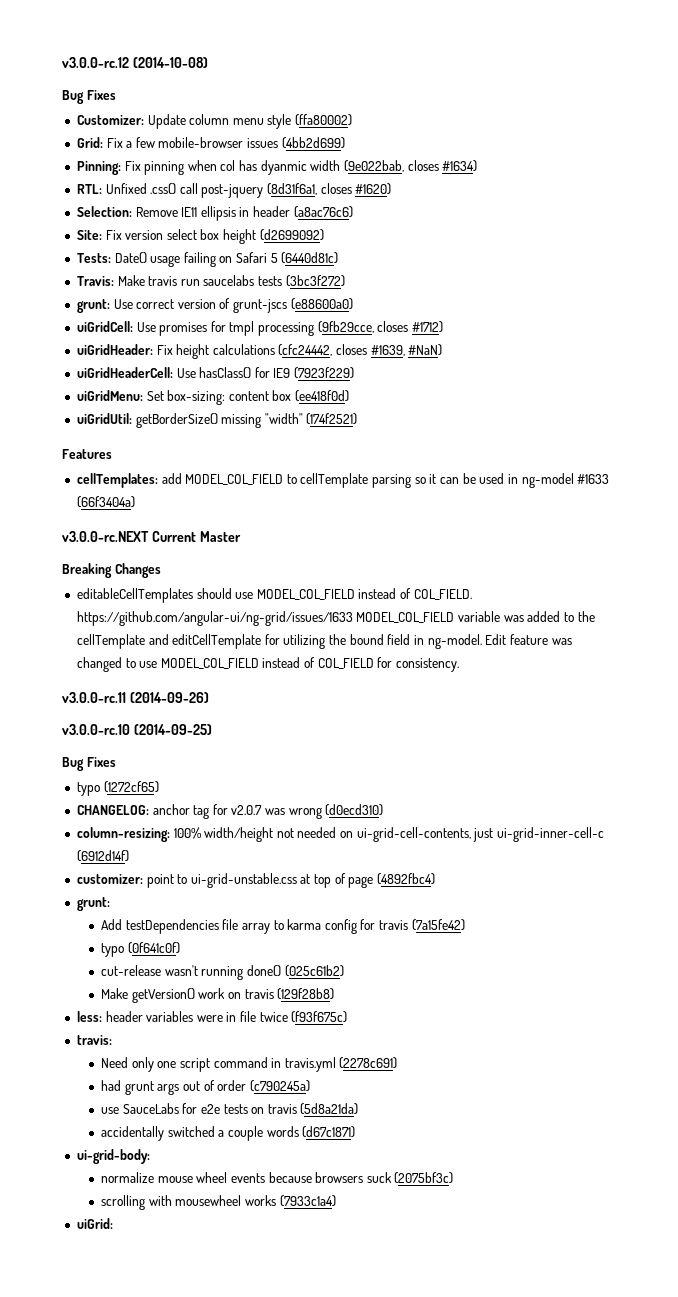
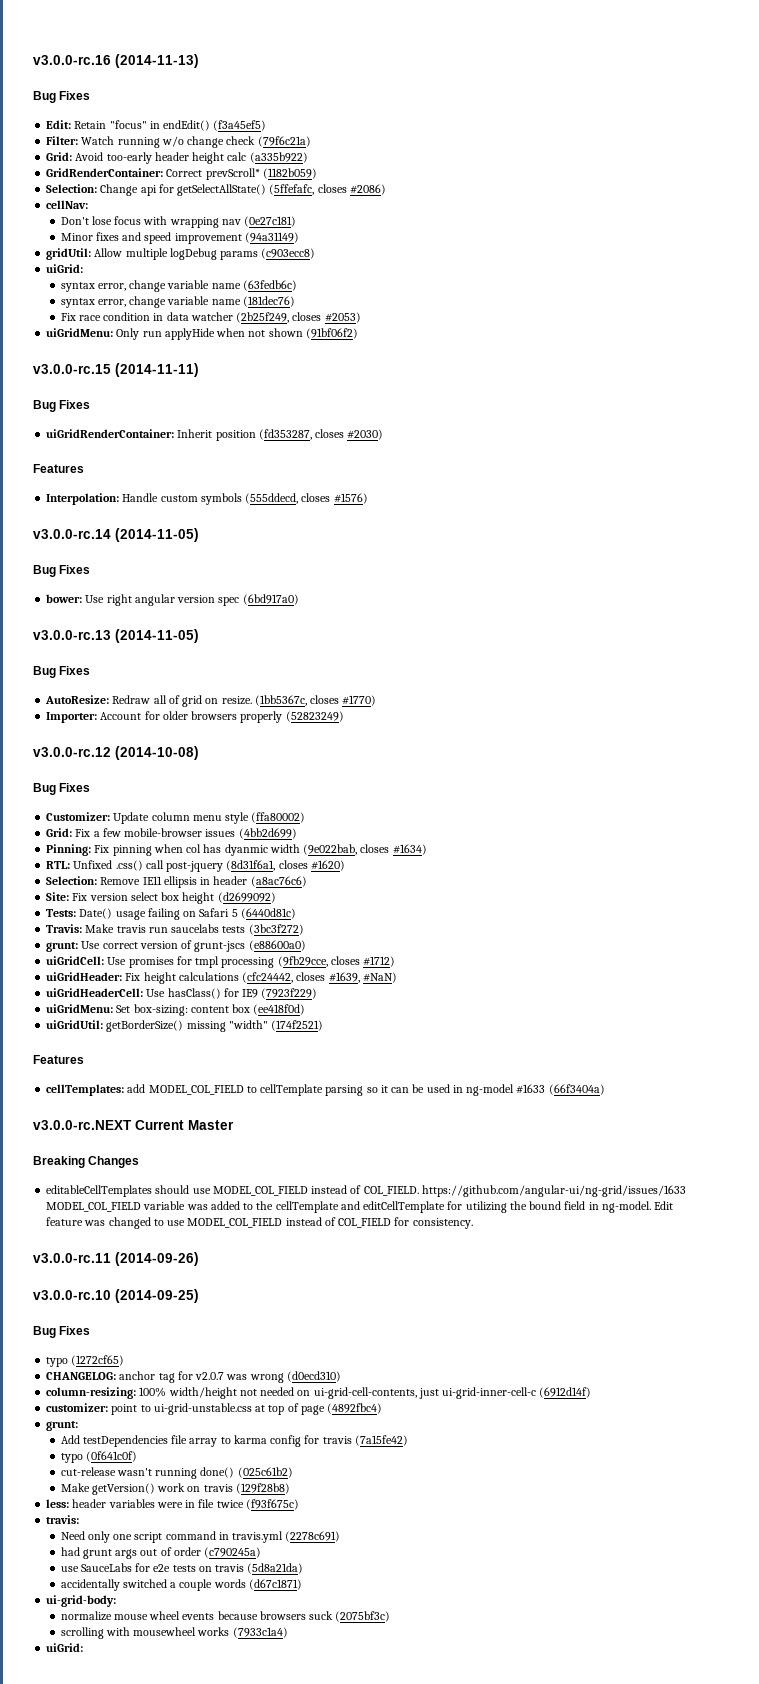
(62, 62) none -> [33,54,199,68] [33,91,91,103] [46,120,267,131] [46,136,311,148] [46,152,308,164] [46,168,317,180] [46,184,386,196] [46,200,89,209] [60,216,297,228] [60,232,299,244] [46,248,316,260] [46,264,84,273] [60,280,297,292] [60,296,295,308] [60,312,361,323] [46,328,358,340] [33,363,199,377] [33,400,91,412] [46,429,384,441] [33,464,84,473] [46,493,368,505] [33,528,199,542] [33,565,91,577] [46,594,299,606] [33,629,199,643] [33,666,91,678] [45,695,377,707] [46,711,344,723] v3.0.0-rc.16 (2014-11-13) // Bug Fixes // Edit: Retain "focus" in endEdit() (f3a45ef5) // Filter: Watch running w/o change check (79f6c21a) // Grid: Avoid too-early header height calc (a335b922) // GridRenderContainer: Correct prevScroll* (1182b059) // Selection: Change api for getSelectAllState() (5ffefafc, closes #2086) // cellNav: // Don't lose focus with wrapping nav (0e27c181) // Minor fixes and speed improvement (94a31149) // gridUtil: Allow multiple logDebug params (c903ecc8) // uiGrid: // syntax error, change variable name (63fedb6c) // syntax error, change variable name (181dec76) // Fix race condition in data watcher (2b25f249, closes #2053) // uiGridMenu: Only run applyHide when not shown (91bf06f2) // v3.0.0-rc.15 (2014-11-11) // Bug Fixes // uiGridRenderContainer: Inherit position (fd353287, closes #2030) // Features // Interpolation: Handle custom symbols (555ddecd, closes #1576) // v3.0.0-rc.14 (2014-11-05) // Bug Fixes // bower: Use right angular version spec (6bd917a0) // v3.0.0-rc.13 (2014-11-05) // Bug Fixes // AutoResize: Redraw all of grid on resize. (1bb5367c, closes #1770) // Importer: Account for older browsers properly (52823249) //

